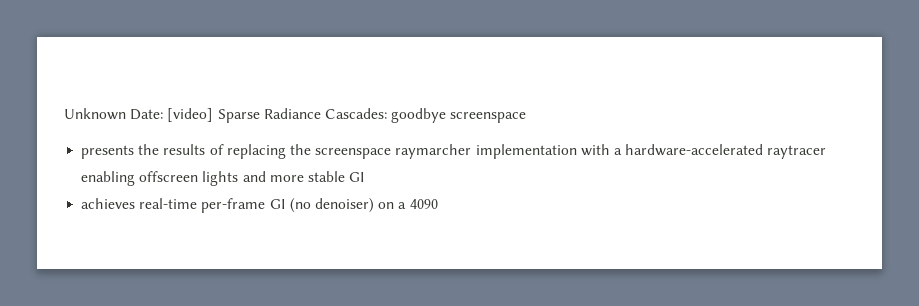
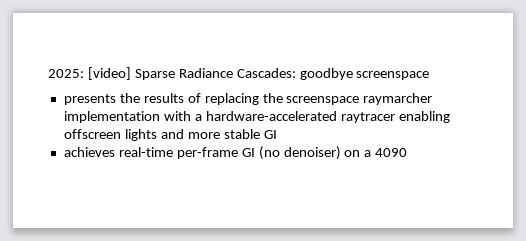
[64,108,164,120] Unknown Date: -> [48,69,84,78] 2025:

